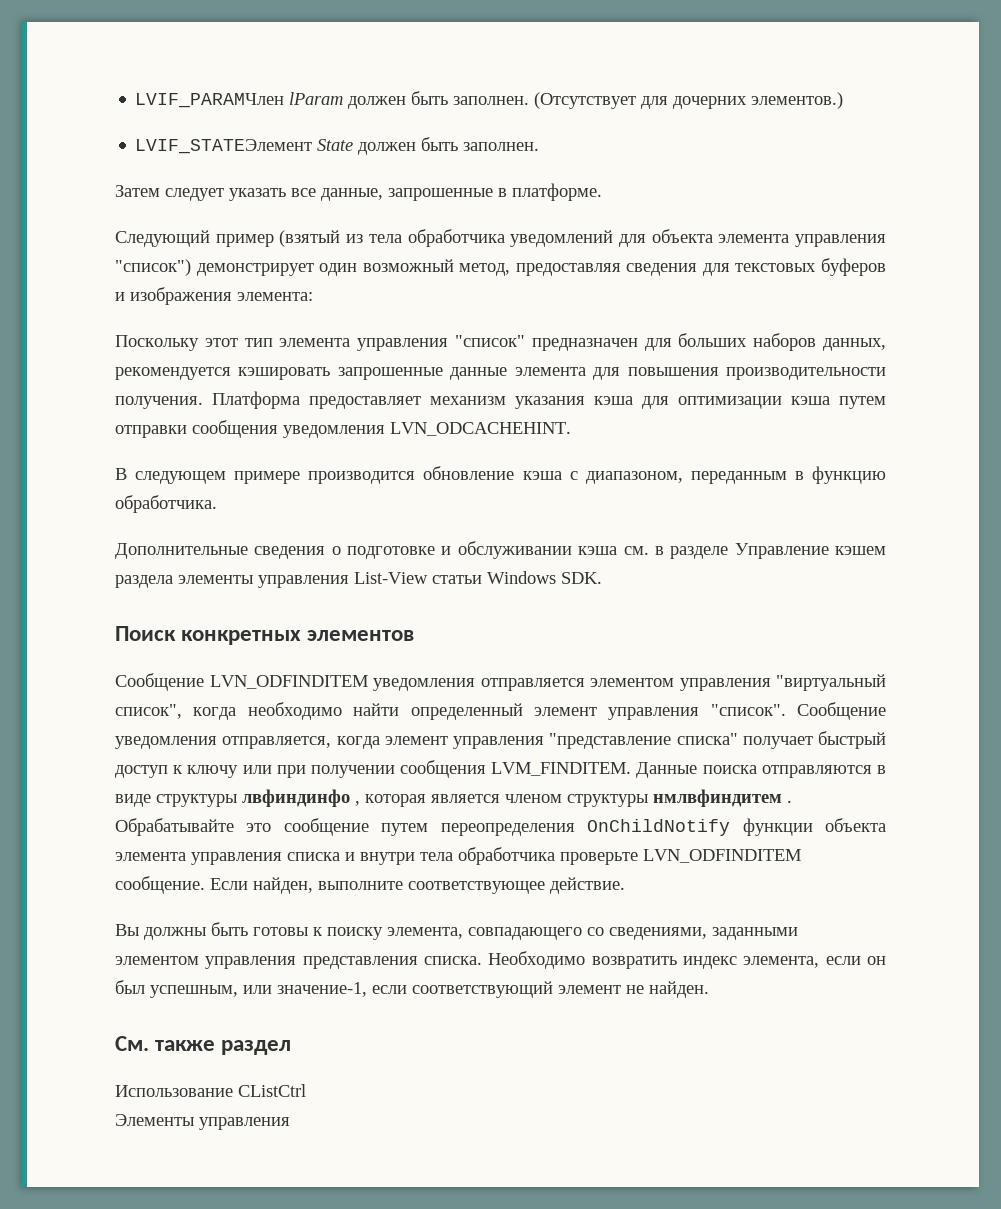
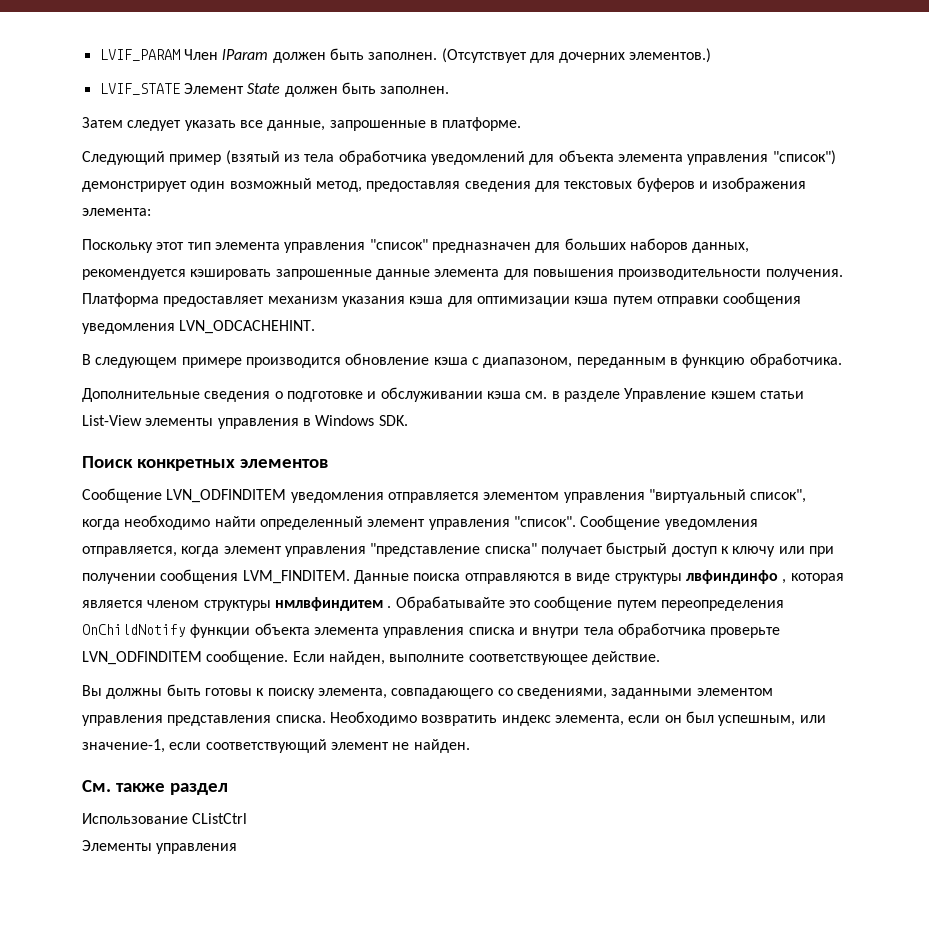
[135,93,285,108] LVIF_PARAMЧлен -> [99,49,218,61] LVIF_PARAM Член
[135,139,313,154] LVIF_STATEЭлемент -> [99,83,244,95] LVIF_STATE Элемент
[115,572,482,588] раздела элементы управления List-View статьи -> [759,391,804,399] [82,415,311,429] статьи List-View элементы управления в

